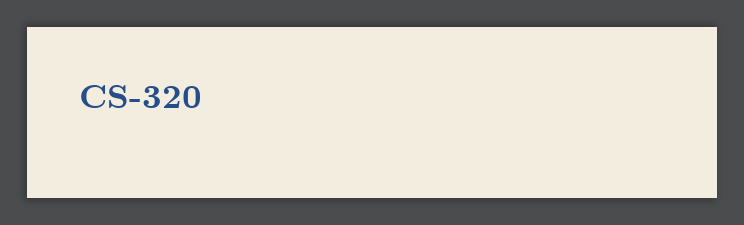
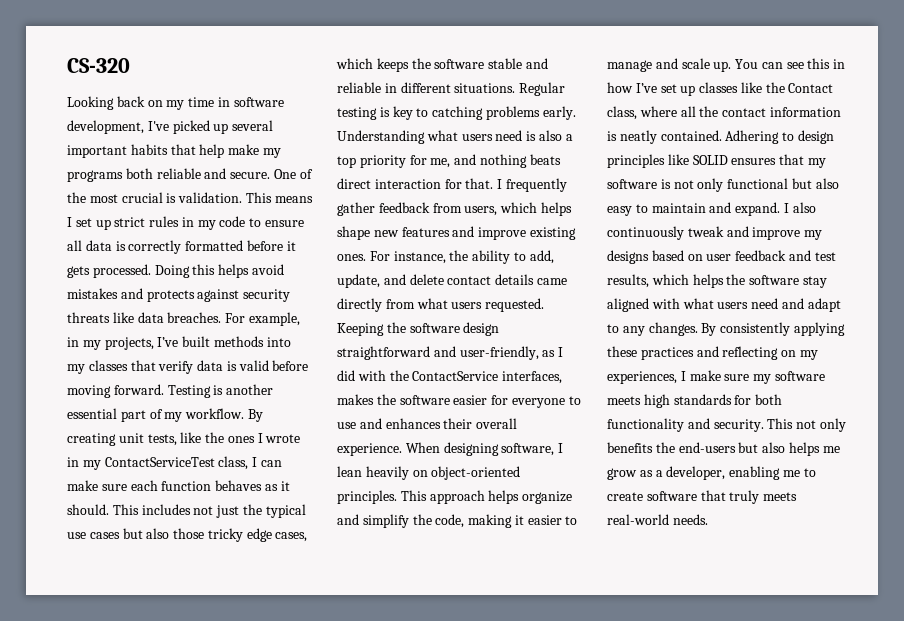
(202, 96) none -> [67,96,284,110] [67,120,274,134] [67,144,281,158] [67,168,313,182] [67,192,313,203] [67,216,305,230] [67,240,296,254] [67,264,284,278] [67,288,291,302] [67,312,300,326] [67,336,291,350] [67,360,309,374] [67,384,274,398] [67,408,263,422] [67,432,301,446] [67,456,282,470] [67,480,290,491] [67,504,306,518] [67,528,308,542] [336,58,548,72] [337,82,566,96] [337,106,576,120] [337,130,573,144] [337,154,561,168] [337,178,567,192] [337,202,572,216] [337,226,576,240] [337,250,554,264] [337,274,567,288] [337,298,545,312] [337,322,500,336] [337,346,564,360] [337,370,563,384] [337,394,581,408] [337,418,518,429] [337,442,564,456] [337,466,521,480] [337,490,573,504] [337,514,578,528] [607,58,846,72] [607,82,834,96] [607,106,841,120] [607,130,834,144] [607,154,826,168] [607,178,839,192] [607,202,816,216] [607,226,823,240] [607,250,836,264] [607,274,827,288] [607,298,841,312] [607,322,845,336] [607,346,818,360] [607,370,825,384] [607,394,783,408] [607,418,846,432] [607,442,840,456] [607,466,816,480] [607,490,798,504] [607,514,708,525] // Looking back on my time in software development, I've picked up several important habits that help make my programs both reliable and secure. One of the most crucial is validation. This means I set up strict rules in my code to ensure all data is correctly formatted before it gets processed. Doing this helps avoid mistakes and protects against security threats like data breaches. For example, in my projects, I’ve built methods into my classes that verify data is valid before moving forward. Testing is another essential part of my workflow. By creating unit tests, like the ones I wrote in my ContactServiceTest class, I can make sure each function behaves as it should. This includes not just the typical use cases but also those tricky edge cases, which keeps the software stable and reliable in different situations. Regular testing is key to catching problems early. Understanding what users need is also a top priority for me, and nothing beats direct interaction for that. I frequently gather feedback from users, which helps shape new features and improve existing ones. For instance, the ability to add, update, and delete contact details came directly from what users requested. Keeping the software design straightforward and user-friendly, as I did with the ContactService interfaces, makes the software easier for everyone to use and enhances their overall experience. When designing software, I lean heavily on object-oriented principles. This approach helps organize and simplify the code, making it easier to manage and scale up. You can see this in how I’ve set up classes like the Contact class, where all the contact information is neatly contained. Adhering to design principles like SOLID ensures that my software is not only functional but also easy to maintain and expand. I also continuously tweak and improve my designs based on user feedback and test results, which helps the software stay aligned with what users need and adapt to any changes. By consistently applying these practices and reflecting on my experiences, I make sure my software meets high standards for both functionality and security. This not only benefits the end-users but also helps me grow as a developer, enabling me to create software that truly meets real-world needs.

